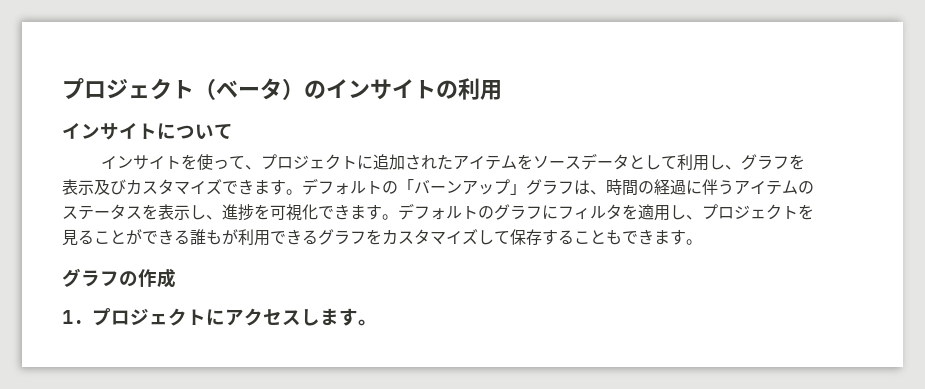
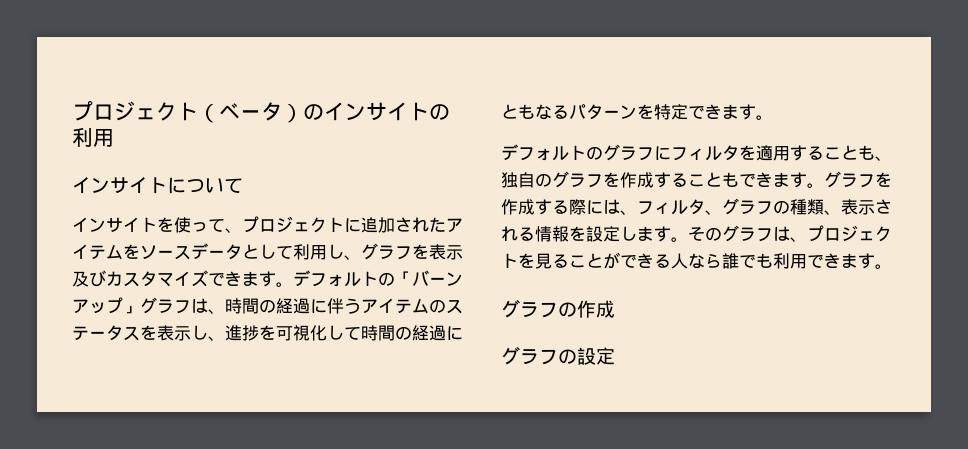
[318,204,398,220] できます。 -> [327,325,463,341] [501,104,773,120] して時間の経過にともなるパターンを特定できます。 //
[670,205,686,220] し -> [790,145,892,161] [501,171,892,188] [501,198,892,215] [501,225,790,242] することも、独自のグラフを作成することもできます。グラフを作成する際には、フィルタ、グラフの種類、表示される情報を設定します。そのグラフは
[190,229,622,246] 誰もが利用できるグラフをカスタマイズして保存することも -> [671,253,807,269] 人なら誰でも利用
[62,308,377,326] 1.プロジェクトにアクセスします。 -> [501,347,615,365] グラフの設定

